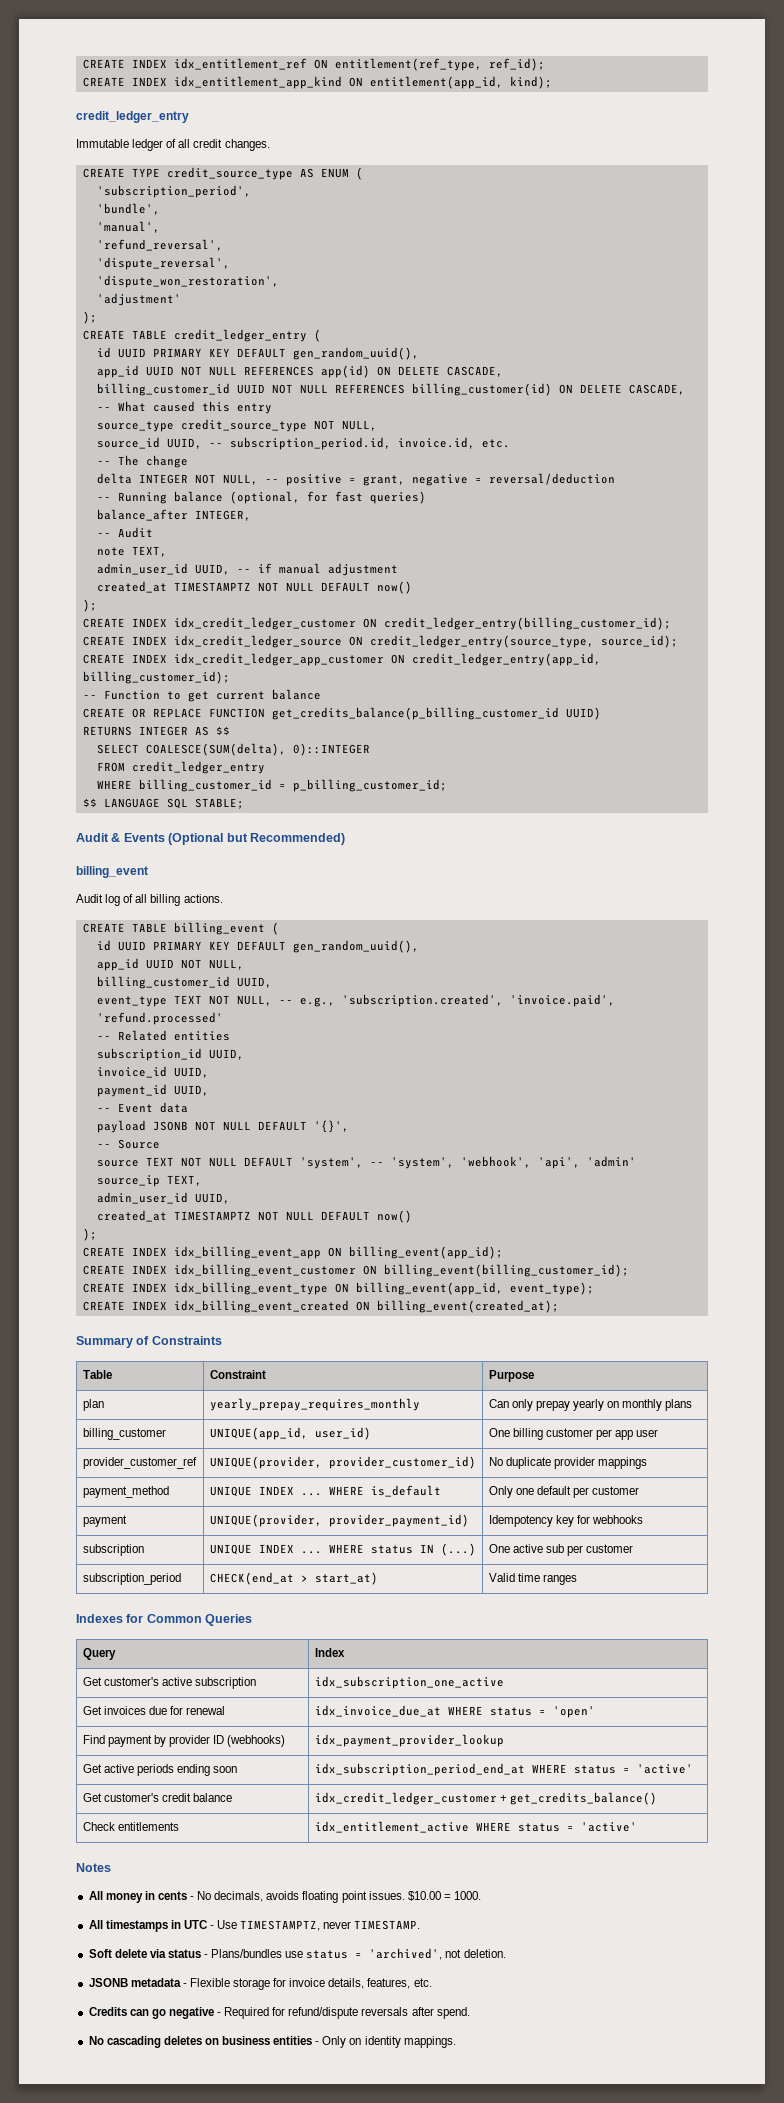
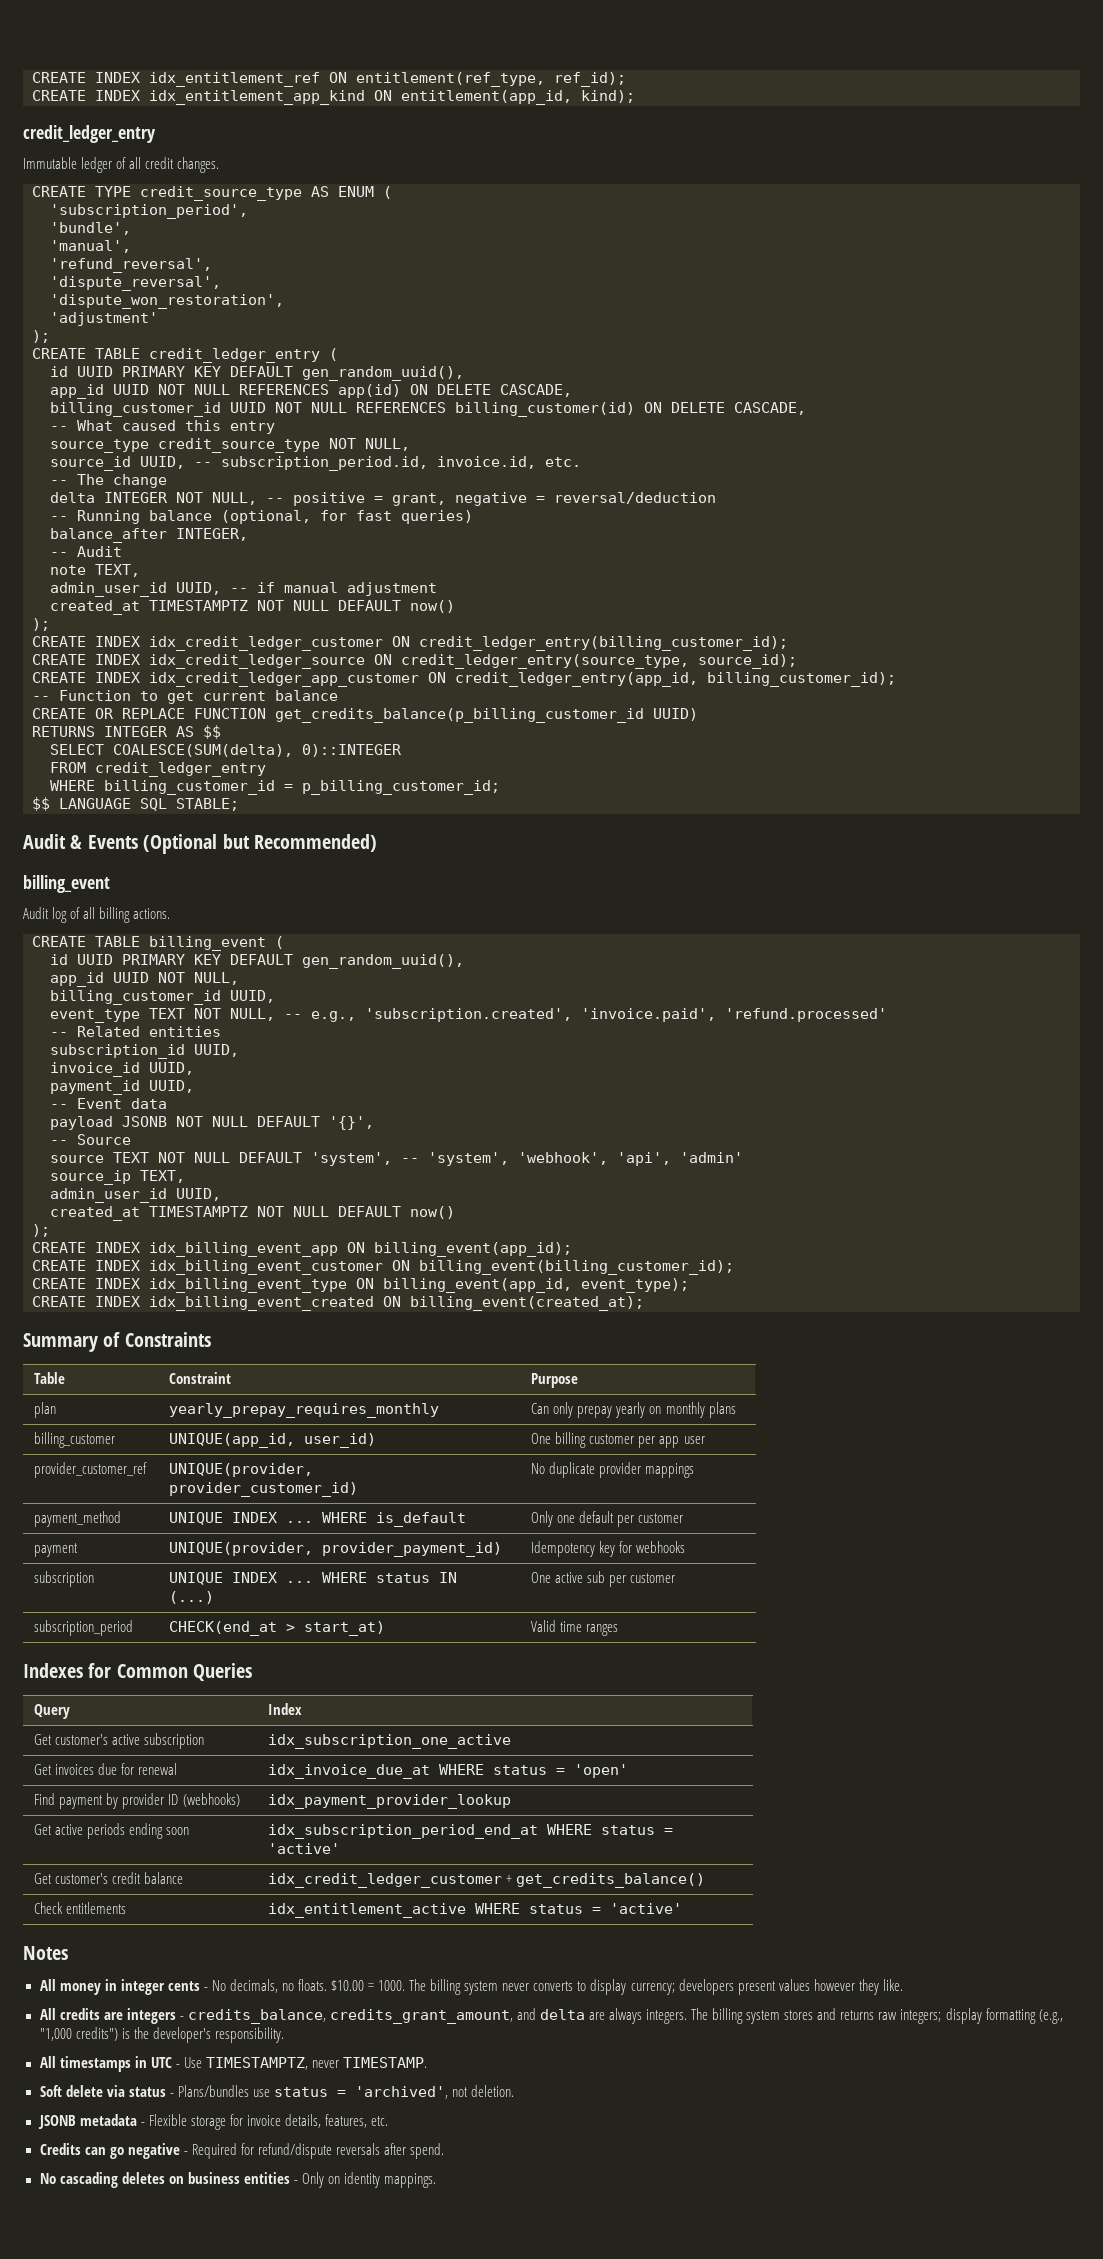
(155, 1895) none -> [120,1979,165,1995] integer
[266,1891,405,1903] avoids floating point issues. -> [281,1979,327,1991] no floats.
(482, 1895) none -> [409,1979,903,1995] [39,2008,1063,2024] [39,2027,284,2043] The billing system never converts to display currency; developers present values however they like. // All credits are integers - credits_balance, credits_grant_amount, and delta are always integers. The billing system stores and returns raw integers; display formatting (e.g., "1,000 credits") is the developer's responsibility.

